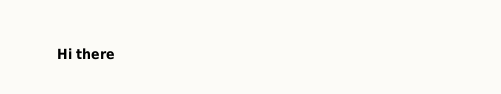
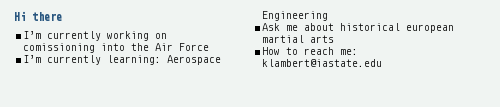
(115, 54) none -> [23,31,168,41] [23,43,210,53] [23,55,222,65] [262,11,329,21] [262,23,455,33] [262,35,335,43] [262,47,359,55] [262,59,383,67] // I’m currently working on comissioning into the Air Force // I’m currently learning: Aerospace Engineering // Ask me about historical european martial arts // How to reach me: klambert@iastate.edu

